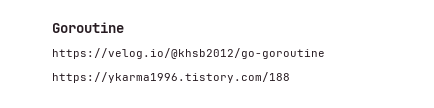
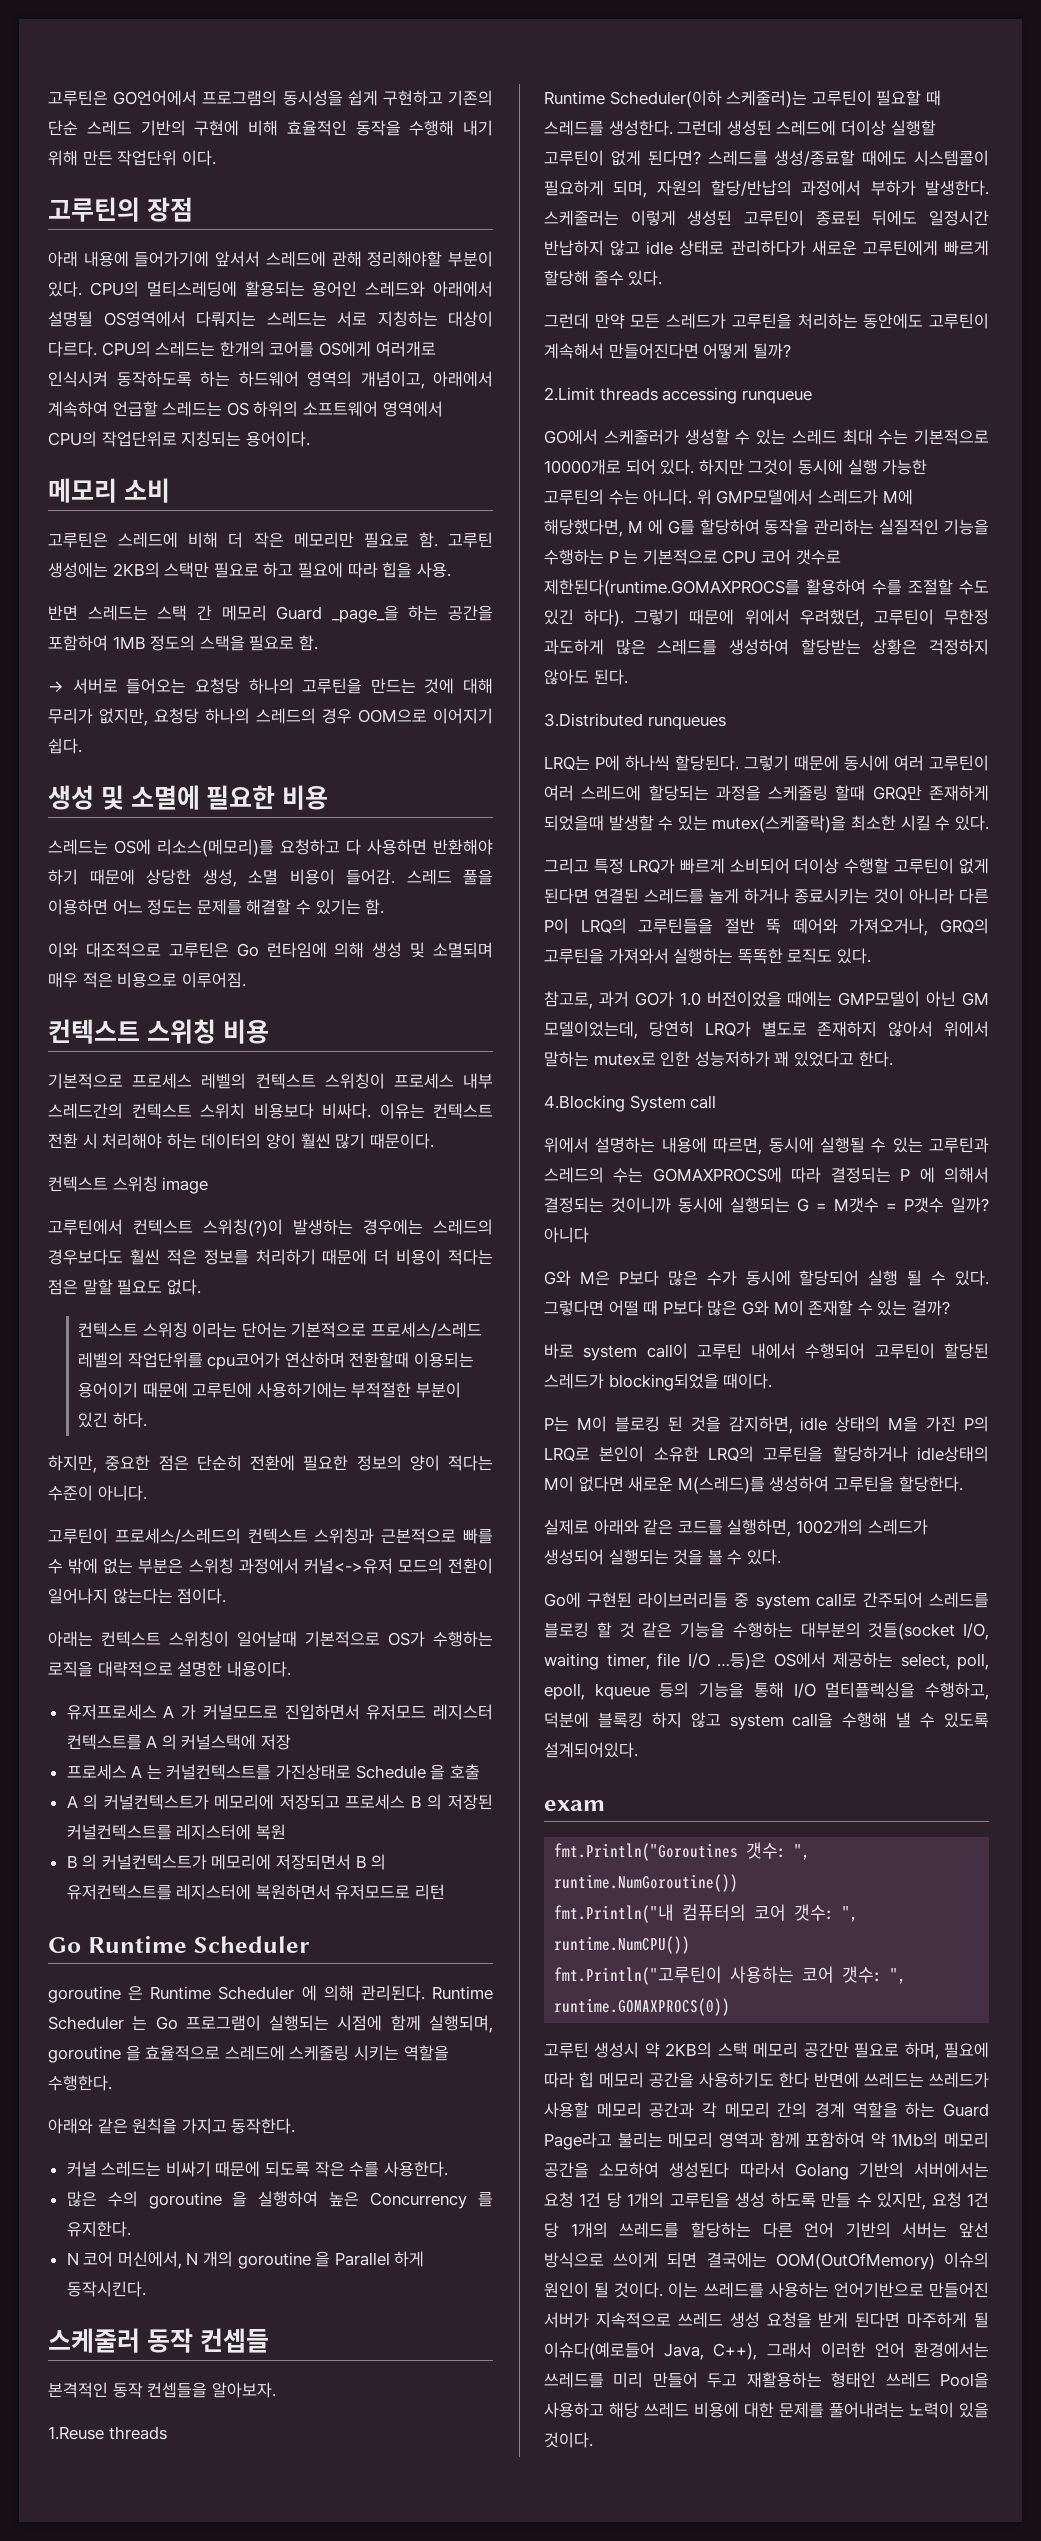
[52,22,124,33] [52,48,325,59] [52,72,290,83] Goroutine // https://velog.io/@khsb2012/go-goroutine // https://ykarma1996.tistory.com/188 -> [48,90,494,106] [48,120,493,136] [48,150,216,166] [48,197,193,222] [48,251,494,267] [48,281,493,297] [48,311,493,327] [48,341,436,357] [48,371,493,389] [48,401,443,417] [48,431,310,447] [48,478,170,503] [48,532,493,548] [48,562,451,578] [48,605,493,623] [48,635,318,651] [48,678,493,694] [48,708,493,726] [48,738,82,754] [48,785,328,810] [48,839,493,857] [48,869,493,887] [48,899,385,915] [48,942,493,958] [48,972,246,988] [48,1019,269,1044] [48,1073,494,1089] [48,1103,493,1119] [48,1133,434,1149] [48,1176,209,1194] [48,1219,493,1237] [48,1249,493,1265] [48,1279,201,1295] [77,1322,482,1338] [77,1352,474,1370] [77,1382,461,1398] [77,1412,147,1428] [48,1455,493,1473] [48,1485,147,1501] [48,1528,494,1544] [48,1558,493,1574] [48,1588,227,1604] [48,1631,493,1647] [48,1661,291,1677] [66,1704,493,1720] [66,1734,292,1750] [66,1764,480,1780] [66,1794,494,1810] [66,1824,286,1840] [66,1854,387,1870] [66,1884,446,1900] [48,1936,310,1953] [48,1985,494,2003] [48,2015,493,2033] [48,2045,449,2063] [48,2075,112,2091] [48,2118,296,2134] [66,2161,448,2177] [66,2191,493,2209] [66,2221,131,2237] [66,2251,425,2269] [66,2281,146,2297] [48,2328,269,2353] [48,2382,276,2398] [48,2426,167,2440] [544,90,941,108] [544,120,936,136] [544,150,989,166] [544,180,989,198] [544,210,989,226] [544,240,989,256] [544,270,663,286] [544,313,989,329] [544,343,791,359] [544,387,812,404] [544,429,989,445] [544,459,928,475] [544,489,913,505] [544,519,989,537] [544,549,841,565] [544,579,989,597] [544,609,989,627] [544,639,989,655] [544,669,628,685] [544,713,726,730] [544,755,989,771] [544,785,989,801] [544,815,989,833] [544,858,989,874] [544,888,989,904] [544,918,989,936] [544,948,871,964] [544,991,989,1009] [544,1021,989,1039] [544,1051,893,1067] [544,1095,717,1112] [544,1137,989,1155] [544,1167,989,1183] [544,1197,989,1213] [544,1227,589,1243] [544,1270,989,1286] [544,1300,950,1316] [544,1343,989,1361] [544,1373,773,1391] [544,1416,989,1434] [544,1446,989,1462] [544,1476,963,1494] [544,1519,928,1537] [544,1549,781,1565] [544,1592,989,1610] [544,1622,989,1640] [544,1652,989,1670] [544,1682,989,1700] [544,1712,990,1730] [544,1742,638,1758] [544,1800,605,1811] [554,1842,811,1861] [554,1874,739,1892] [554,1904,859,1923] [554,1936,691,1954] [554,1966,907,1985] [554,1998,731,2016] [544,2042,989,2060] [544,2072,989,2088] [544,2102,989,2118] [544,2132,989,2150] [544,2162,989,2180] [544,2192,989,2210] [544,2222,989,2238] [544,2252,989,2270] [544,2282,989,2298] [544,2312,989,2328] [544,2342,989,2360] [544,2372,989,2388] [544,2402,989,2418] [544,2432,593,2448] 고루틴은 GO언어에서 프로그램의 동시성을 쉽게 구현하고 기존의 단순 스레드 기반의 구현에 비해 효율적인 동작을 수행해 내기 위해 만든 작업단위 이다. // 고루틴의 장점 // 아래 내용에 들어가기에 앞서서 스레드에 관해 정리해야할 부분이 있다. CPU의 멀티스레딩에 활용되는 용어인 스레드와 아래에서 설명될 OS영역에서 다뤄지는 스레드는 서로 지칭하는 대상이 다르다. CPU의 스레드는 한개의 코어를 OS에게 여러개로 인식시켜 동작하도록 하는 하드웨어 영역의 개념이고, 아래에서 계속하여 언급할 스레드는 OS 하위의 소프트웨어 영역에서 CPU의 작업단위로 지칭되는 용어이다. // 메모리 소비 // 고루틴은 스레드에 비해 더 작은 메모리만 필요로 함. 고루틴 생성에는 2KB의 스택만 필요로 하고 필요에 따라 힙을 사용. // 반면 스레드는 스택 간 메모리 Guard _page_을 하는 공간을 포함하여 1MB 정도의 스택을 필요로 함. // → 서버로 들어오는 요청당 하나의 고루틴을 만드는 것에 대해 무리가 없지만, 요청당 하나의 스레드의 경우 OOM으로 이어지기 쉽다. // 생성 및 소멸에 필요한 비용 // 스레드는 OS에 리소스(메모리)를 요청하고 다 사용하면 반환해야 하기 때문에 상당한 생성, 소멸 비용이 들어감. 스레드 풀을 이용하면 어느 정도는 문제를 해결할 수 있기는 함. // 이와 대조적으로 고루틴은 Go 런타임에 의해 생성 및 소멸되며 매우 적은 비용으로 이루어짐. // 컨텍스트 스위칭 비용 // 기본적으로 프로세스 레벨의 컨텍스트 스위칭이 프로세스 내부 스레드간의 컨텍스트 스위치 비용보다 비싸다. 이유는 컨텍스트 전환 시 처리해야 하는 데이터의 양이 훨씬 많기 때문이다. // 컨텍스트 스위칭 image // 고루틴에서 컨텍스트 스위칭(?)이 발생하는 경우에는 스레드의 경우보다도 훨씬 적은 정보를 처리하기 때문에 더 비용이 적다는 점은 말할 필요도 없다. // 컨텍스트 스위칭 이라는 단어는 기본적으로 프로세스/스레드 레벨의 작업단위를 cpu코어가 연산하며 전환할때 이용되는 용어이기 때문에 고루틴에 사용하기에는 부적절한 부분이 있긴 하다. // 하지만, 중요한 점은 단순히 전환에 필요한 정보의 양이 적다는 수준이 아니다. // 고루틴이 프로세스/스레드의 컨텍스트 스위칭과 근본적으로 빠를 수 밖에 없는 부분은 스위칭 과정에서 커널<->유저 모드의 전환이 일어나지 않는다는 점이다. // 아래는 컨텍스트 스위칭이 일어날때 기본적으로 OS가 수행하는 로직을 대략적으로 설명한 내용이다. // 유저프로세스 A 가 커널모드로 진입하면서 유저모드 레지스터 컨텍스트를 A 의 커널스택에 저장 // 프로세스 A 는 커널컨텍스트를 가진상태로 Schedule 을 호출 // A 의 커널컨텍스트가 메모리에 저장되고 프로세스 B 의 저장된 커널컨텍스트를 레지스터에 복원 // B 의 커널컨텍스트가 메모리에 저장되면서 B 의 유저컨텍스트를 레지스터에 복원하면서 유저모드로 리턴 // Go Runtime Scheduler // goroutine 은 Runtime Scheduler 에 의해 관리된다. Runtime Scheduler 는 Go 프로그램이 실행되는 시점에 함께 실행되며, goroutine 을 효율적으로 스레드에 스케줄링 시키는 역할을 수행한다. // 아래와 같은 원칙을 가지고 동작한다. // 커널 스레드는 비싸기 때문에 되도록 작은 수를 사용한다. // 많은 수의 goroutine 을 실행하여 높은 Concurrency 를 유지한다. // N 코어 머신에서, N 개의 goroutine 을 Parallel 하게 동작시킨다. // 스케줄러 동작 컨셉들 // 본격적인 동작 컨셉들을 알아보자. // 1.Reuse threads // Runtime Scheduler(이하 스케줄러)는 고루틴이 필요할 때 스레드를 생성한다. 그런데 생성된 스레드에 더이상 실행할 고루틴이 없게 된다면? 스레드를 생성/종료할 때에도 시스템콜이 필요하게 되며, 자원의 할당/반납의 과정에서 부하가 발생한다. 스케줄러는 이렇게 생성된 고루틴이 종료된 뒤에도 일정시간 반납하지 않고 idle 상태로 관리하다가 새로운 고루틴에게 빠르게 할당해 줄수 있다. // 그런데 만약 모든 스레드가 고루틴을 처리하는 동안에도 고루틴이 계속해서 만들어진다면 어떻게 될까? // 2.Limit threads accessing runqueue // GO에서 스케줄러가 생성할 수 있는 스레드 최대 수는 기본적으로 10000개로 되어 있다. 하지만 그것이 동시에 실행 가능한 고루틴의 수는 아니다. 위 GMP모델에서 스레드가 M에 해당했다면, M 에 G를 할당하여 동작을 관리하는 실질적인 기능을 수행하는 P 는 기본적으로 CPU 코어 갯수로 제한된다(runtime.GOMAXPROCS를 활용하여 수를 조절할 수도 있긴 하다). 그렇기 때문에 위에서 우려했던, 고루틴이 무한정 과도하게 많은 스레드를 생성하여 할당받는 상황은 걱정하지 않아도 된다. // 3.Distributed runqueues // LRQ는 P에 하나씩 할당된다. 그렇기 때문에 동시에 여러 고루틴이 여러 스레드에 할당되는 과정을 스케줄링 할때 GRQ만 존재하게 되었을때 발생할 수 있는 mutex(스케줄락)을 최소한 시킬 수 있다. // 그리고 특정 LRQ가 빠르게 소비되어 더이상 수행할 고루틴이 없게 된다면 연결된 스레드를 놀게 하거나 종료시키는 것이 아니라 다른 P이 LRQ의 고루틴들을 절반 뚝 떼어와 가져오거나, GRQ의 고루틴을 가져와서 실행하는 똑똑한 로직도 있다. // 참고로, 과거 GO가 1.0 버전이었을 때에는 GMP모델이 아닌 GM 모델이었는데, 당연히 LRQ가 별도로 존재하지 않아서 위에서 말하는 mutex로 인한 성능저하가 꽤 있었다고 한다. // 4.Blocking System call // 위에서 설명하는 내용에 따르면, 동시에 실행될 수 있는 고루틴과 스레드의 수는 GOMAXPROCS에 따라 결정되는 P 에 의해서 결정되는 것이니까 동시에 실행되는 G = M갯수 = P갯수 일까? 아니다 // G와 M은 P보다 많은 수가 동시에 할당되어 실행 될 수 있다. 그렇다면 어떨 때 P보다 많은 G와 M이 존재할 수 있는 걸까? // 바로 system call이 고루틴 내에서 수행되어 고루틴이 할당된 스레드가 blocking되었을 때이다. // P는 M이 블로킹 된 것을 감지하면, idle 상태의 M을 가진 P의 LRQ로 본인이 소유한 LRQ의 고루틴을 할당하거나 idle상태의 M이 없다면 새로운 M(스레드)를 생성하여 고루틴을 할당한다. // 실제로 아래와 같은 코드를 실행하면, 1002개의 스레드가 생성되어 실행되는 것을 볼 수 있다. // Go에 구현된 라이브러리들 중 system call로 간주되어 스레드를 블로킹 할 것 같은 기능을 수행하는 대부분의 것들(socket I/O, waiting timer, file I/O …등)은 OS에서 제공하는 select, poll, epoll, kqueue 등의 기능을 통해 I/O 멀티플렉싱을 수행하고, 덕분에 블록킹 하지 않고 system call을 수행해 낼 수 있도록 설계되어있다. // exam // fmt.Println("Goroutines 갯수: ", runtime.NumGoroutine()) // fmt.Println("내 컴퓨터의 코어 갯수: ", runtime.NumCPU()) // fmt.Println("고루틴이 사용하는 코어 갯수: ", runtime.GOMAXPROCS(0)) // 고루틴 생성시 약 2KB의 스택 메모리 공간만 필요로 하며, 필요에 따라 힙 메모리 공간을 사용하기도 한다 반면에 쓰레드는 쓰레드가 사용할 메모리 공간과 각 메모리 간의 경계 역할을 하는 Guard Page라고 불리는 메모리 영역과 함께 포함하여 약 1Mb의 메모리 공간을 소모하여 생성된다 따라서 Golang 기반의 서버에서는 요청 1건 당 1개의 고루틴을 생성 하도록 만들 수 있지만, 요청 1건 당 1개의 쓰레드를 할당하는 다른 언어 기반의 서버는 앞선 방식으로 쓰이게 되면 결국에는 OOM(OutOfMemory) 이슈의 원인이 될 것이다. 이는 쓰레드를 사용하는 언어기반으로 만들어진 서버가 지속적으로 쓰레드 생성 요청을 받게 된다면 마주하게 될 이슈다(예로들어 Java, C++), 그래서 이러한 언어 환경에서는 쓰레드를 미리 만들어 두고 재활용하는 형태인 쓰레드 Pool을 사용하고 해당 쓰레드 비용에 대한 문제를 풀어내려는 노력이 있을 것이다.

